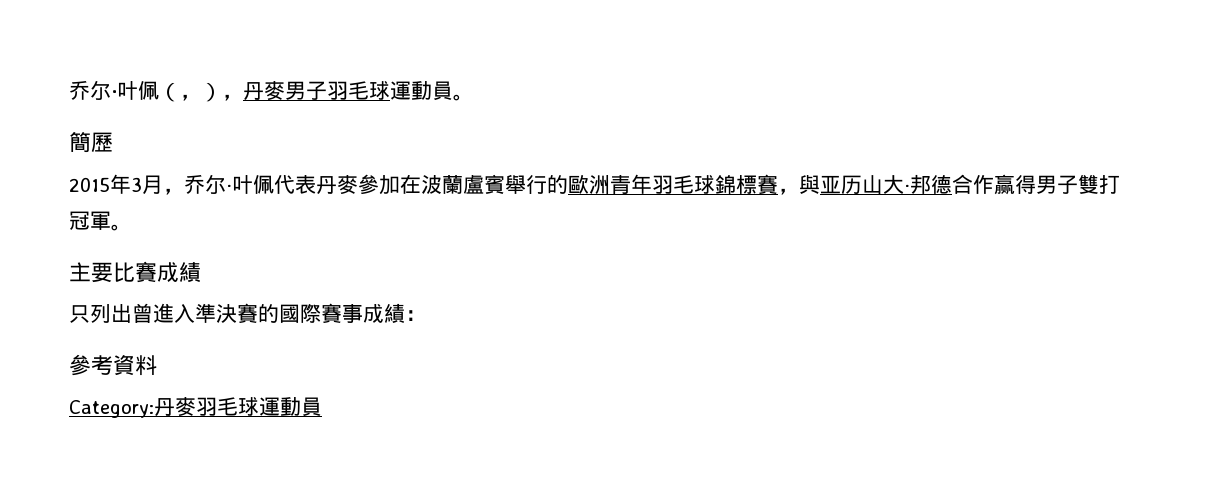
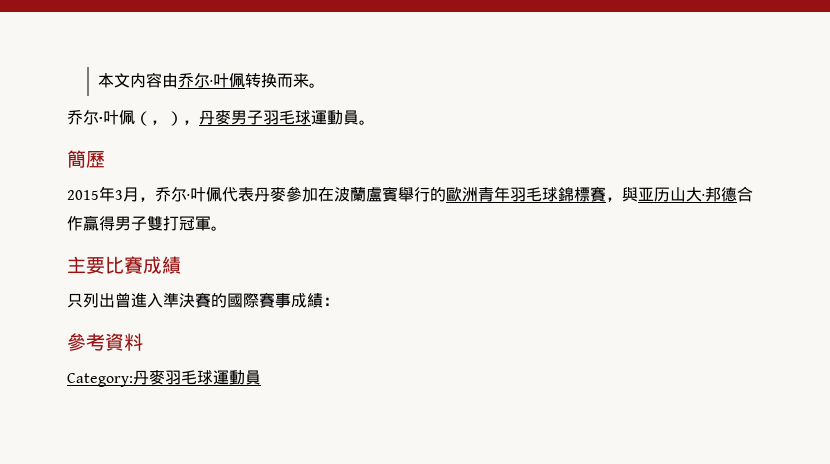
(69, 90) none -> [98,72,326,88] 本文内容由乔尔·叶佩转换而来。 //

